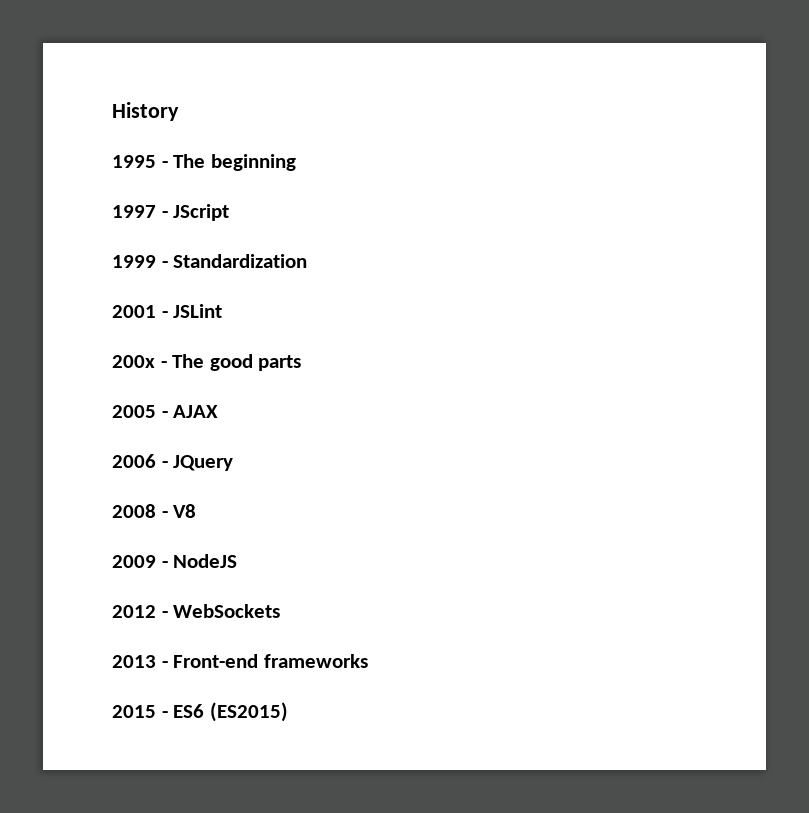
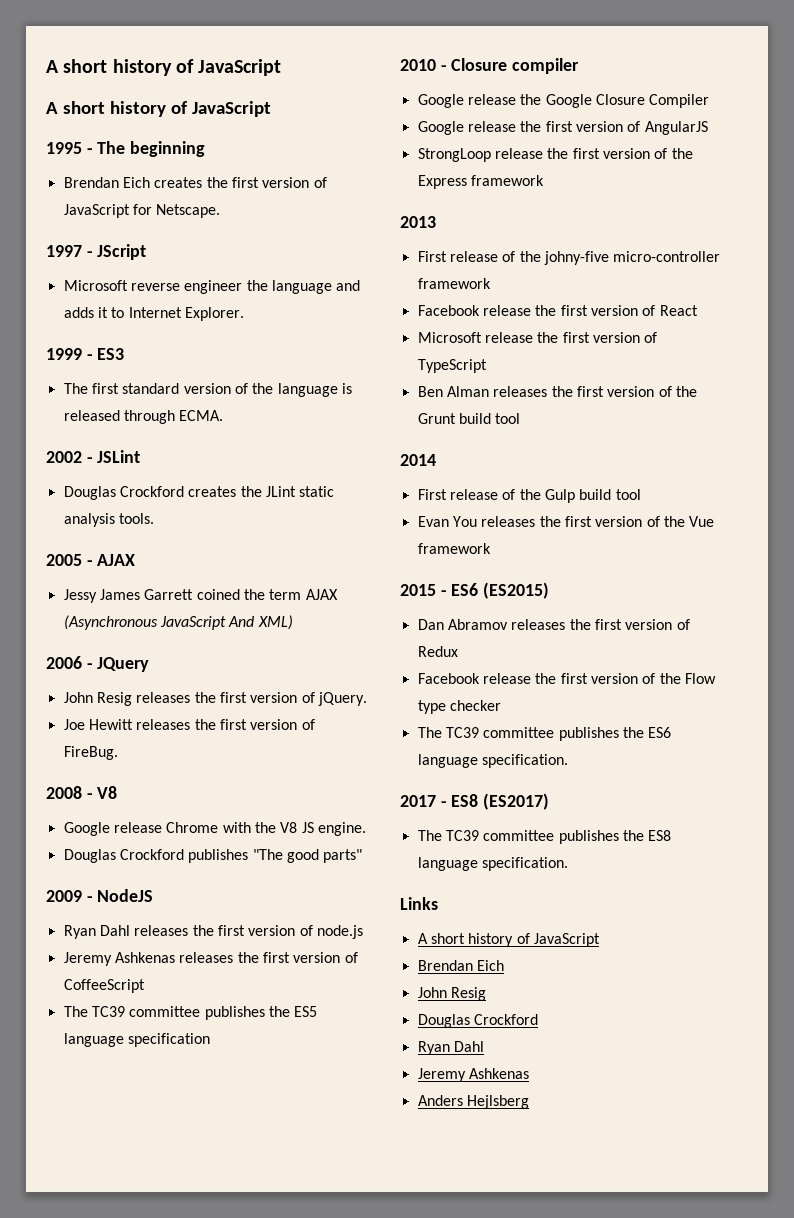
[112,102,179,121] [112,154,296,171] [112,204,230,221] [112,254,308,268] [112,304,223,318] [112,354,302,371] [112,405,219,418] [112,454,234,471] [112,504,197,518] [112,554,238,568] [112,604,281,618] [112,654,368,668] [112,702,288,722] History // 1995 - The beginning // 1997 - JScript // 1999 - Standardization // 2001 - JSLint // 200x - The good parts // 2005 - AJAX // 2006 - JQuery // 2008 - V8 // 2009 - NodeJS // 2012 - WebSockets // 2013 - Front-end frameworks // 2015 - ES6 (ES2015) -> [46,59,282,76] [46,101,271,117] [46,141,206,157] [63,177,327,188] [63,204,221,218] [46,244,147,260] [63,280,361,294] [63,307,244,321] [46,348,125,360] [63,383,352,397] [63,410,224,424] [46,450,141,463] [63,486,335,500] [63,513,154,527] [46,554,136,566] [63,589,338,603] [63,615,293,630] [46,656,150,672] [63,692,367,706] [63,719,315,730] [63,746,118,760] [46,786,118,799] [63,822,366,836] [63,849,363,863] [46,889,154,902] [63,925,363,939] [63,952,358,966] [63,979,145,993] [63,1006,318,1020] [63,1033,210,1047] [400,58,580,74] [417,94,710,108] [417,121,708,135] [417,148,693,162] [417,175,544,189] [400,216,436,228] [417,251,721,265] [417,278,491,289] [417,305,698,316] [417,332,658,343] [417,359,487,373] [417,386,697,397] [417,413,521,424] [400,454,436,466] [417,489,641,503] [417,516,715,527] [417,543,491,554] [400,582,550,599] [417,619,690,630] [417,646,458,657] [417,673,716,684] [417,700,501,714] [417,727,672,741] [417,754,568,768] [400,793,550,810] [417,830,672,844] [417,857,568,871] [400,897,438,910] [417,933,600,947] [417,960,504,971] [417,987,486,1001] [417,1014,538,1028] [417,1041,484,1055] [417,1068,529,1082] [417,1095,529,1109] A short history of JavaScript // A short history of JavaScript // 1995 - The beginning // Brendan Eich creates the first version of JavaScript for Netscape. // 1997 - JScript // Microsoft reverse engineer the language and adds it to Internet Explorer. // 1999 - ES3 // The first standard version of the language is released through ECMA. // 2002 - JSLint // Douglas Crockford creates the JLint static analysis tools. // 2005 - AJAX // Jessy James Garrett coined the term AJAX (Asynchronous JavaScript And XML) // 2006 - JQuery // John Resig releases the first version of jQuery. // Joe Hewitt releases the first version of FireBug. // 2008 - V8 // Google release Chrome with the V8 JS engine. // Douglas Crockford publishes "The good parts" // 2009 - NodeJS // Ryan Dahl releases the first version of node.js // Jeremy Ashkenas releases the first version of CoffeeScript // The TC39 committee publishes the ES5 language specification // 2010 - Closure compiler // Google release the Google Closure Compiler // Google release the first version of AngularJS // StrongLoop release the first version of the Express framework // 2013 // First release of the johny-five micro-controller framework // Facebook release the first version of React // Microsoft release the first version of TypeScript // Ben Alman releases the first version of the Grunt build tool // 2014 // First release of the Gulp build tool // Evan You releases the first version of the Vue framework // 2015 - ES6 (ES2015) // Dan Abramov releases the first version of Redux // Facebook release the first version of the Flow type checker // The TC39 committee publishes the ES6 language specification. // 2017 - ES8 (ES2017) // The TC39 committee publishes the ES8 language specification. // Links // A short history of JavaScript // Brendan Eich // John Resig // Douglas Crockford // Ryan Dahl // Jeremy Ashkenas // Anders Hejlsberg

